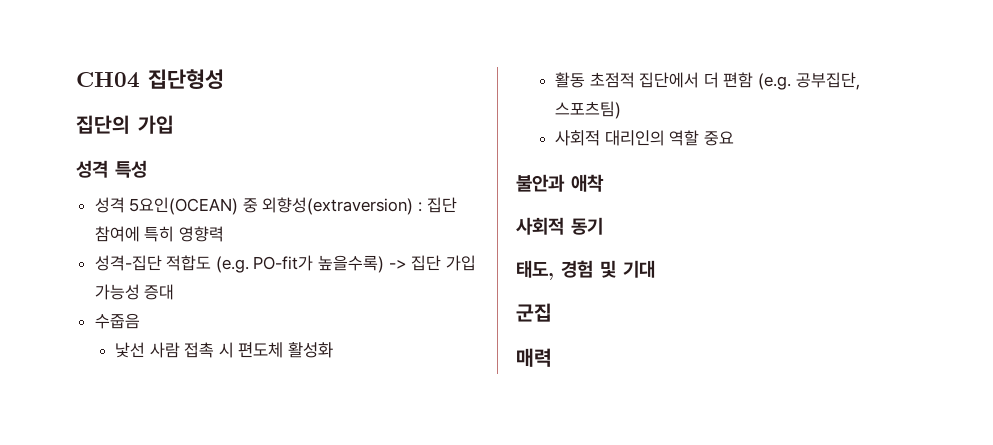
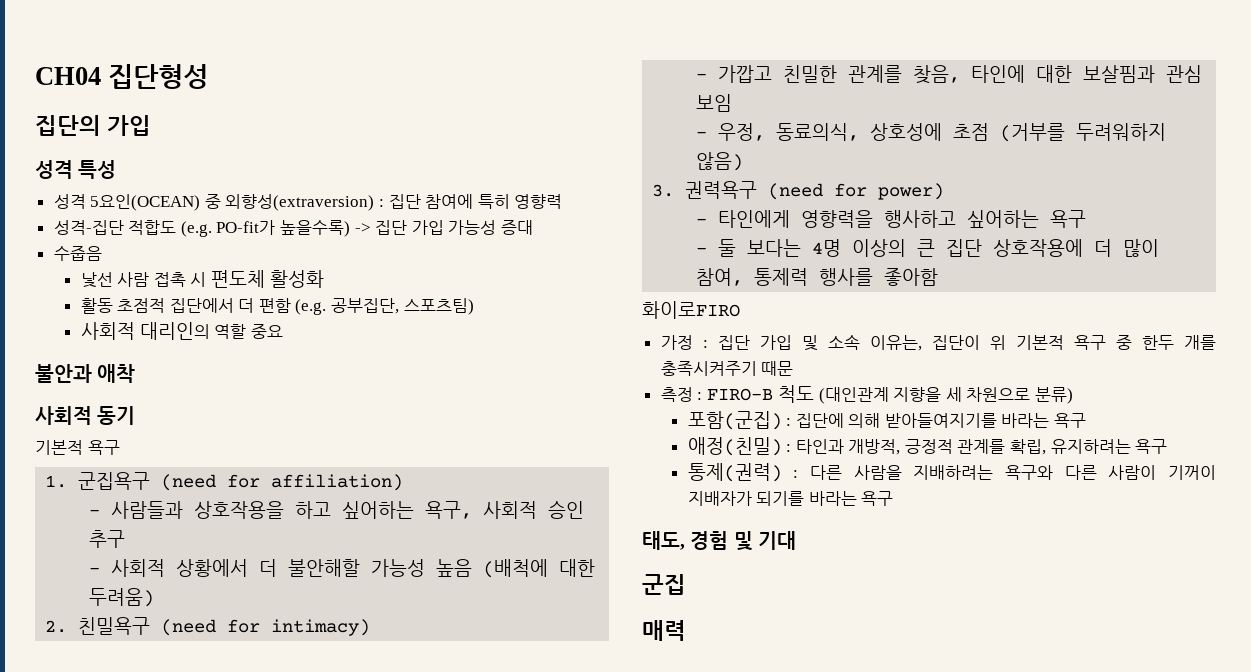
(603, 226) none -> [35,440,120,455] [45,472,404,491] [89,500,585,519] [89,530,126,548] [89,559,596,578] [89,588,155,607] [45,617,371,636] [696,65,1203,84] [696,94,733,112] [696,123,1167,142] [696,152,744,171] [652,181,945,200] [696,210,1087,228] [696,239,1160,257] [696,268,939,286] [642,301,740,319] [660,334,1216,351] [660,361,794,376] [660,385,1073,404] [687,411,1087,430] [687,437,1168,456] [687,463,1216,482] [687,491,894,506] // 기본적 욕구 // 1. 군집욕구 (need for affiliation) // - 사람들과 상호작용을 하고 싶어하는 욕구, 사회적 승인 추구 // - 사회적 상황에서 더 불안해할 가능성 높음 (배척에 대한 두려움) // 2. 친밀욕구 (need for intimacy) // - 가깝고 친밀한 관계를 찾음, 타인에 대한 보살핌과 관심 보임 // - 우정, 동료의식, 상호성에 초점 (거부를 두려워하지 않음) // 3. 권력욕구 (need for power) // - 타인에게 영향력을 행사하고 싶어하는 욕구 // - 둘 보다는 4명 이상의 큰 집단 상호작용에 더 많이 참여, 통제력 행사를 좋아함 // 화이로FIRO // 가정 : 집단 가입 및 소속 이유는, 집단이 위 기본적 욕구 중 한두 개를 충족시켜주기 때문 // 측정 : FIRO-B 척도 (대인관계 지향을 세 차원으로 분류) // 포함(군집) : 집단에 의해 받아들여지기를 바라는 욕구 // 애정(친밀) : 타인과 개방적, 긍정적 관계를 확립, 유지하려는 욕구 // 통제(권력) : 다른 사람을 지배하려는 욕구와 다른 사람이 기꺼이 지배자가 되기를 바라는 욕구

